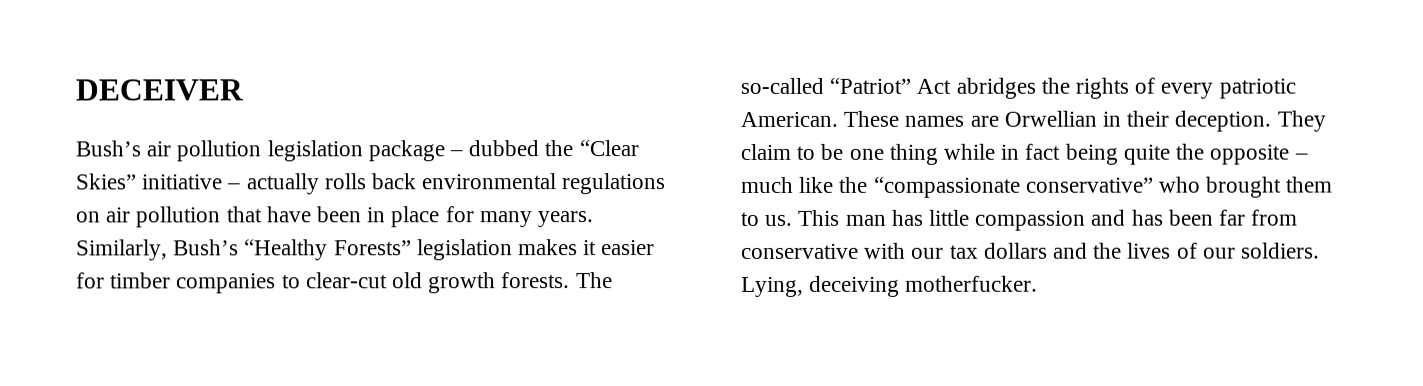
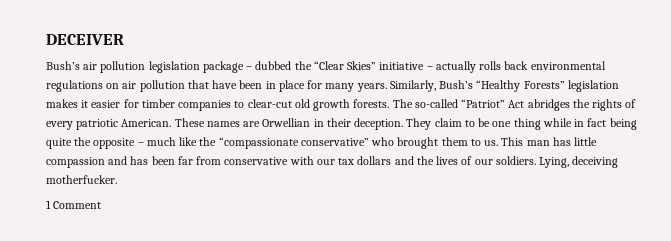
(1039, 283) none -> [46,200,102,209] // 1 Comment

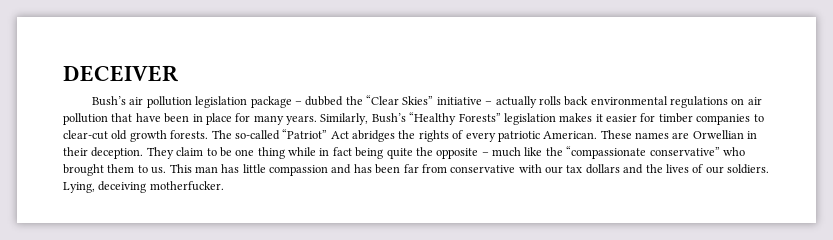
[46,200,102,209] // 1 Comment -> (224, 186) none

